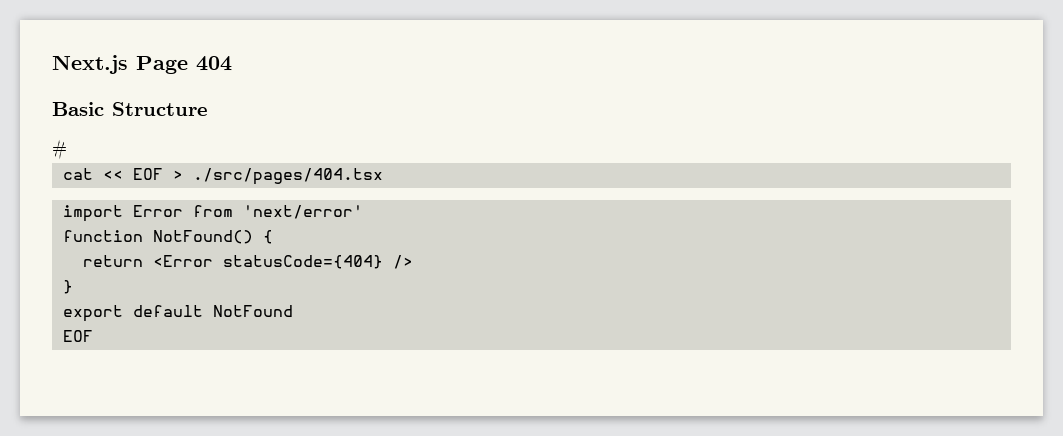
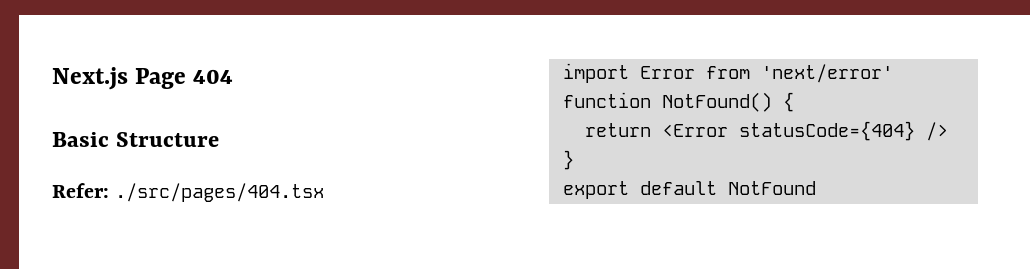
[52,139,67,160] [62,168,183,180] # // cat << EOF > -> [52,183,109,198] Refer:
[62,330,93,342] // EOF -> (816, 188) none

